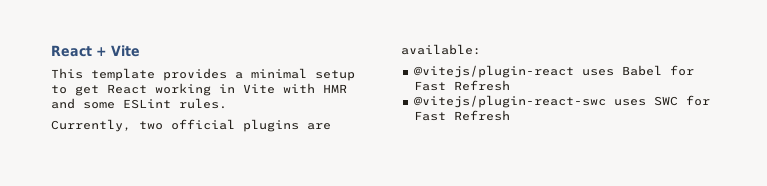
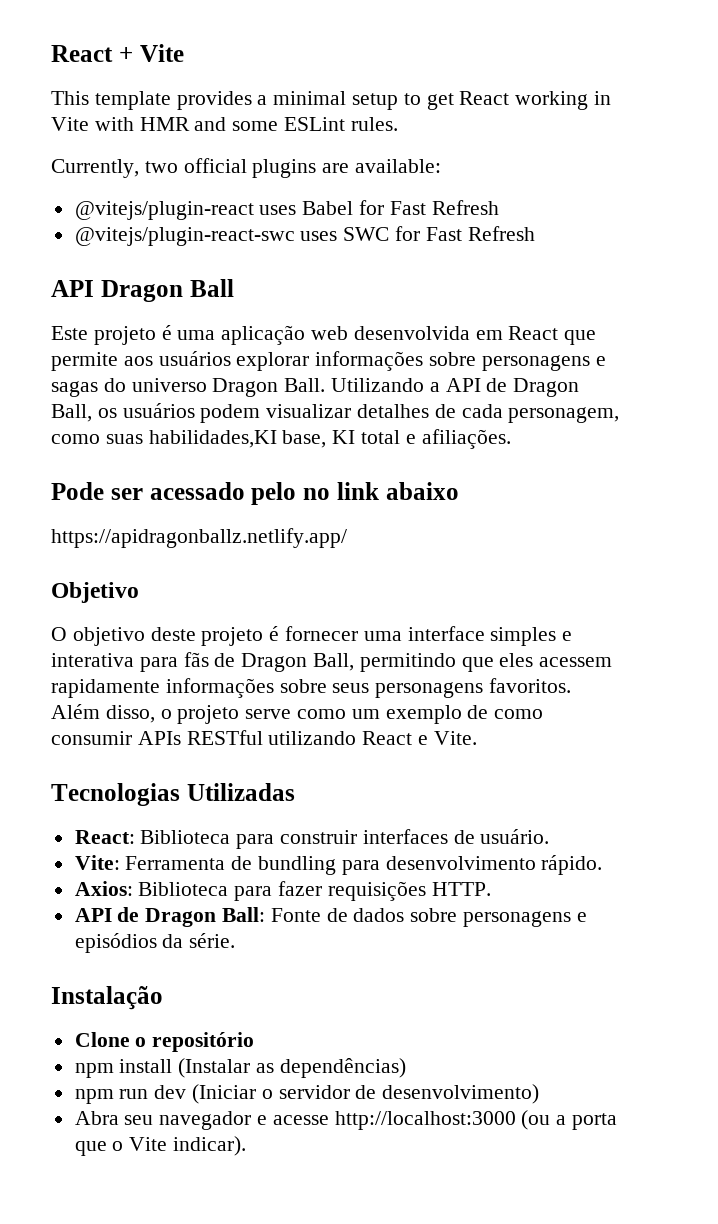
(510, 115) none -> [51,279,234,302] [51,325,597,345] [51,351,606,371] [51,378,580,397] [51,403,620,423] [51,429,511,449] [51,482,459,505] [51,528,347,548] [51,582,139,603] [51,626,573,646] [51,652,613,672] [51,678,572,698] [51,704,544,724] [51,730,477,745] [51,783,295,806] [74,829,550,849] [74,855,603,875] [74,881,491,901] [74,907,587,927] [74,933,236,953] [51,986,163,1010] [74,1032,255,1052] [74,1058,406,1078] [74,1084,540,1104] [74,1110,618,1130] [74,1136,247,1156] // API Dragon Ball // Este projeto é uma aplicação web desenvolvida em React que permite aos usuários explorar informações sobre personagens e sagas do universo Dragon Ball. Utilizando a API de Dragon Ball, os usuários podem visualizar detalhes de cada personagem, como suas habilidades,KI base, KI total e afiliações. // Pode ser acessado pelo no link abaixo // https://apidragonballz.netlify.app/ // Objetivo // O objetivo deste projeto é fornecer uma interface simples e interativa para fãs de Dragon Ball, permitindo que eles acessem rapidamente informações sobre seus personagens favoritos. Além disso, o projeto serve como um exemplo de como consumir APIs RESTful utilizando React e Vite. // Tecnologias Utilizadas // React: Biblioteca para construir interfaces de usuário. // Vite: Ferramenta de bundling para desenvolvimento rápido. // Axios: Biblioteca para fazer requisições HTTP. // API de Dragon Ball: Fonte de dados sobre personagens e episódios da série. // Instalação // Clone o repositório // npm install (Instalar as dependências) // npm run dev (Iniciar o servidor de desenvolvimento) // Abra seu navegador e acesse http://localhost:3000 (ou a porta que o Vite indicar).

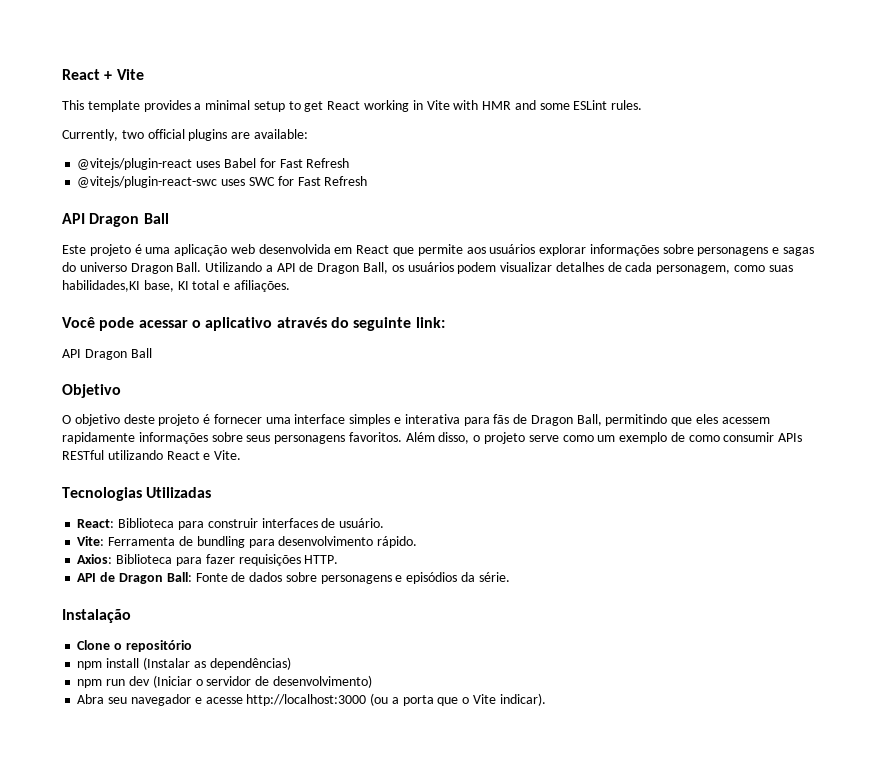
[51,482,459,505] [51,528,347,548] Pode ser acessado pelo no link abaixo // https://apidragonballz.netlify.app/ -> [62,317,445,331] [62,348,152,360] Você pode acessar o aplicativo através do seguinte link: // API Dragon Ball

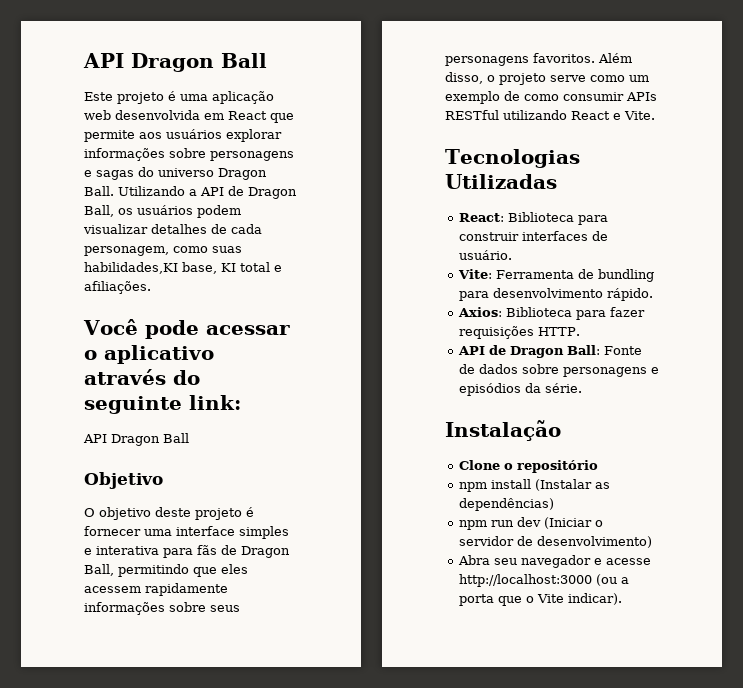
[62,69,144,80] [62,100,643,112] [62,129,308,141] [77,158,350,170] [77,176,368,188] React + Vite // This template provides a minimal setup to get React working in Vite with HMR and some ESLint rules. // Currently, two official plugins are available: // @vitejs/plugin-react uses Babel for Fast Refresh // @vitejs/plugin-react-swc uses SWC for Fast Refresh // -> (83, 60) none

